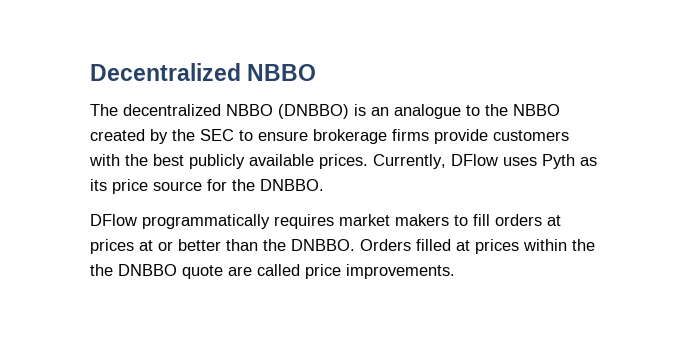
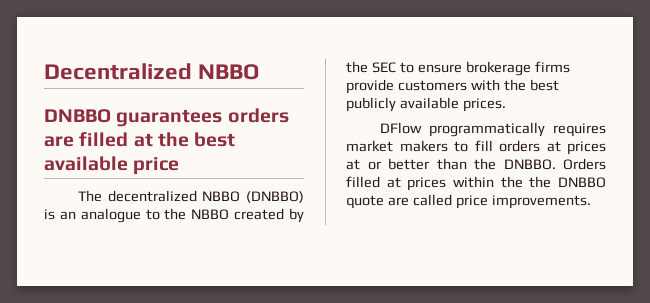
(317, 72) none -> [44,108,289,127] [44,132,236,147] [44,156,180,175] // DNBBO guarantees orders are filled at the best available price
[373,154,597,169] [90,179,324,194] Currently, DFlow uses Pyth as its price source for the DNBBO. -> (506, 105) none

